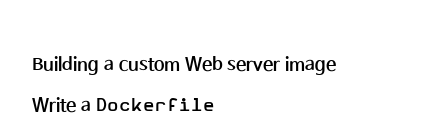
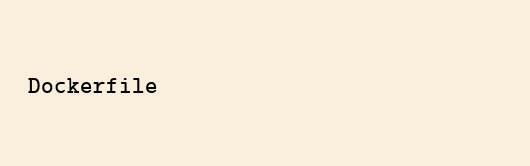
[32,56,337,75] [32,97,91,113] Building a custom Web server image // Write a -> (28, 85) none

